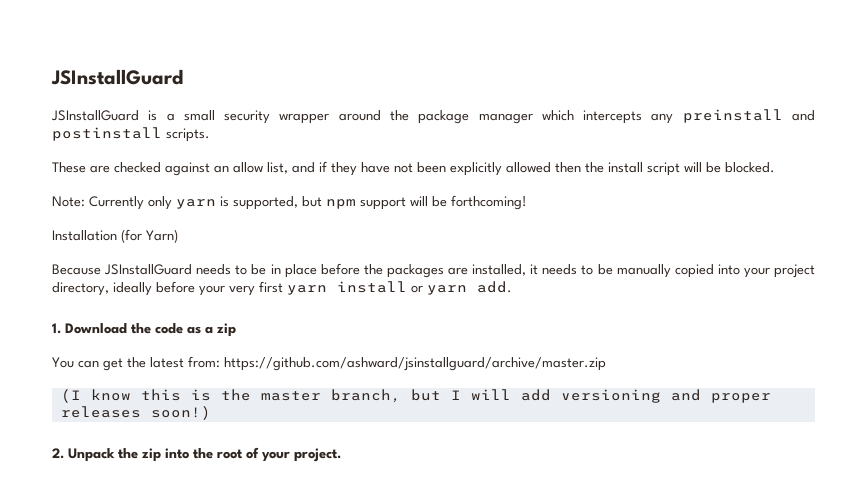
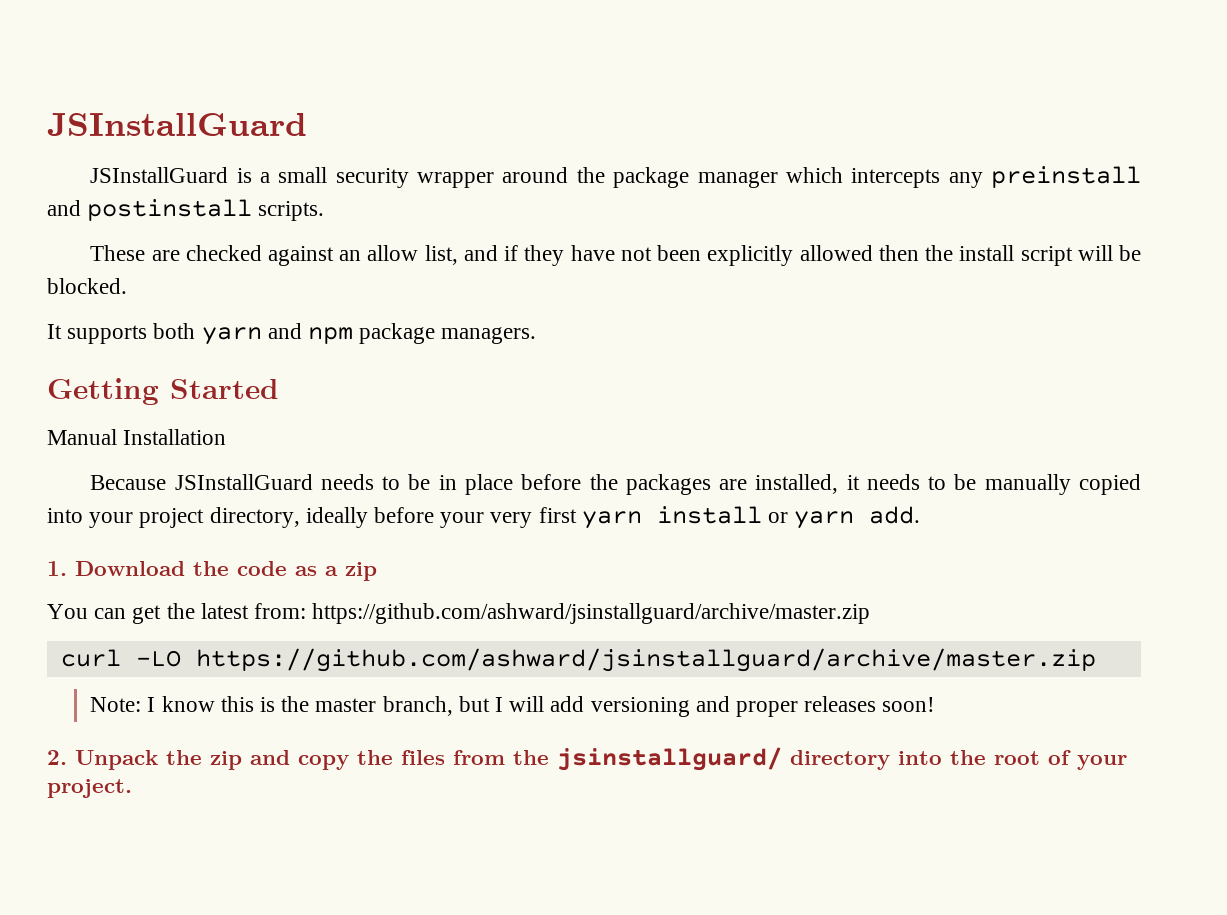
[52,195,527,210] Note: Currently only yarn is supported, but npm support will be forthcoming! // -> [47,323,537,345] [47,378,279,405] [47,429,117,445] It supports both yarn and npm package managers. // Getting Started // Manual
[121,229,178,243] (for Yarn) -> (227, 437) none
[60,389,81,403] (I -> [60,648,1096,672] [90,697,156,712] curl -LO https://github.com/ashward/jsinstallguard/archive/master.zip // Note: I
[150,406,211,420] soon!) -> [882,697,936,712] soon!
(161, 455) none -> [250,747,890,771] and copy the files from the jsinstallguard/ directory

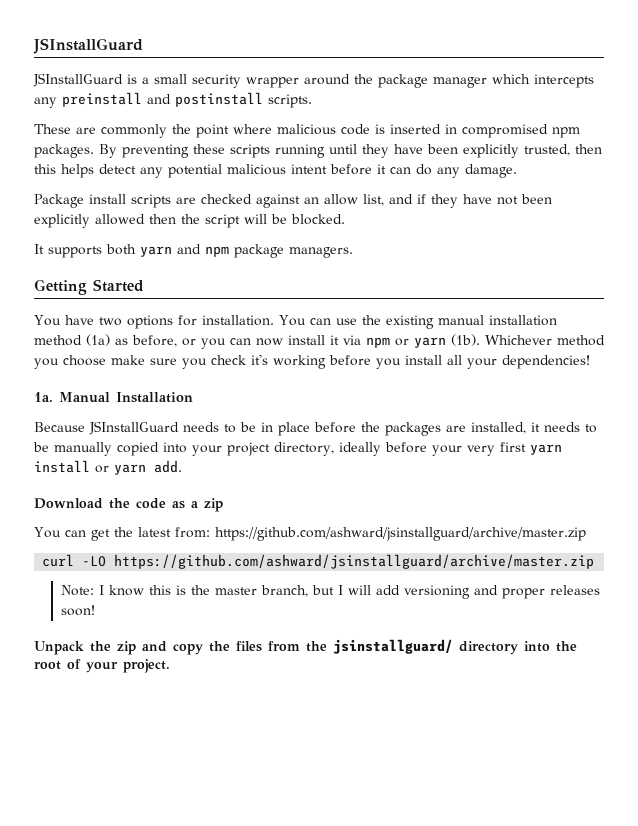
(180, 255) none -> [101,124,580,138] [34,144,602,158] [34,164,517,178] [34,194,196,208] commonly the point where malicious code is inserted in compromised npm packages. By preventing these scripts running until they have been explicitly trusted, then this helps detect any potential malicious intent before it can do any damage. // Package install scripts are
[959,245,1015,261] install -> (200, 219) none
(279, 389) none -> [34,315,557,329] [34,334,605,349] [34,354,590,369] [34,392,53,402] You have two options for installation. You can use the existing manual installation method (1a) as before, or you can now install it via npm or yarn (1b). Whichever method you choose make sure you check it's working before you install all your dependencies! // 1a.
[47,561,67,576] 1. -> (182, 466) none
[47,750,67,765] 2. -> (95, 610) none

